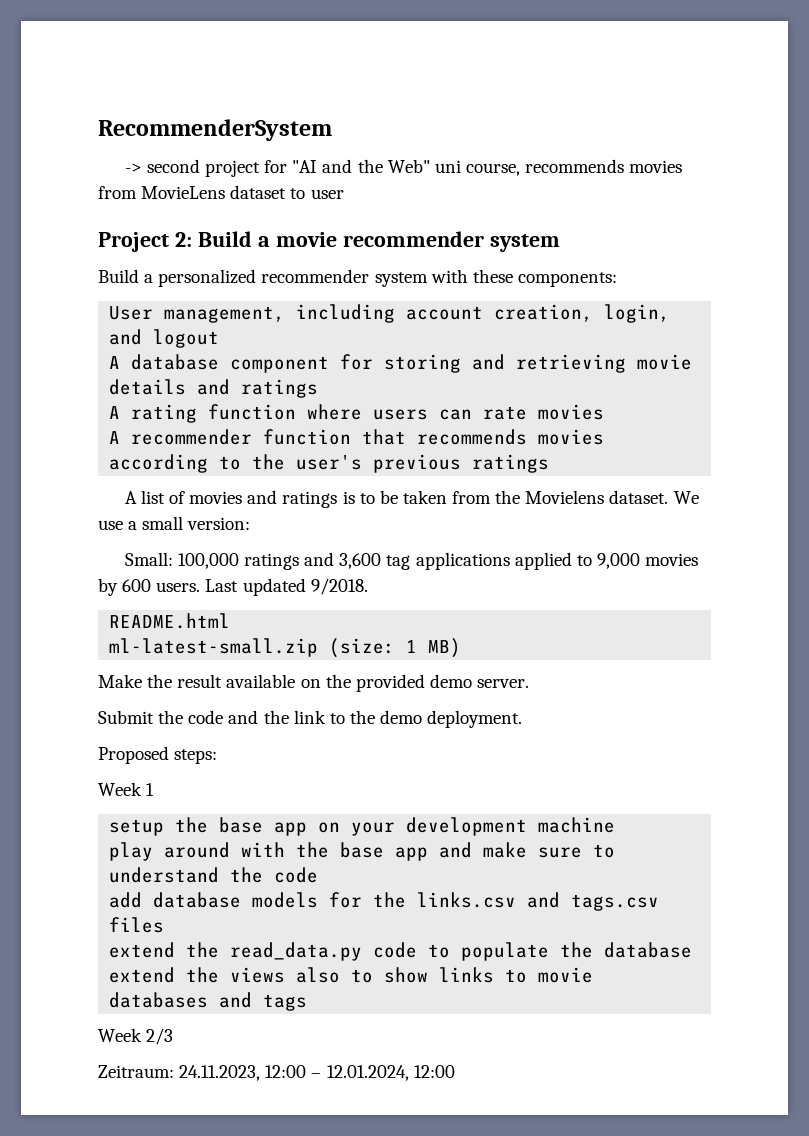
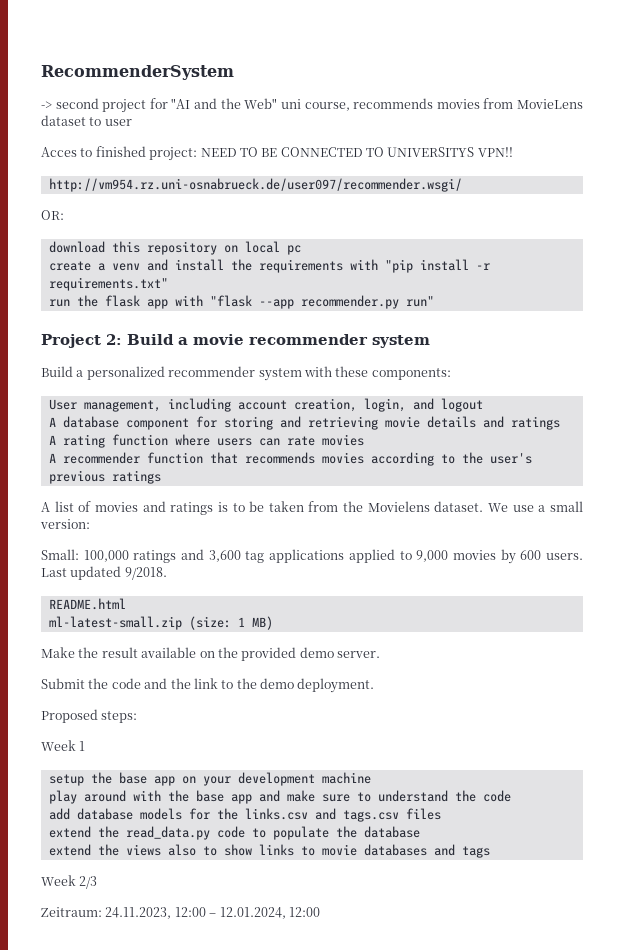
(344, 194) none -> [41,146,513,161] [48,178,462,192] [41,210,64,220] [48,241,301,255] [48,259,490,273] [48,277,168,291] [48,295,434,309] // Acces to finished project: NEED TO BE CONNECTED TO UNIVERSITYS VPN!! // http://vm954.rz.uni-osnabrueck.de/user097/recommender.wsgi/ // OR: // download this repository on local pc // create a venv and install the requirements with "pip install -r requirements.txt" // run the flask app with "flask --app recommender.py run"

